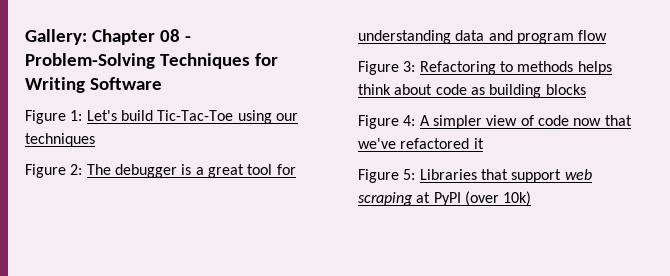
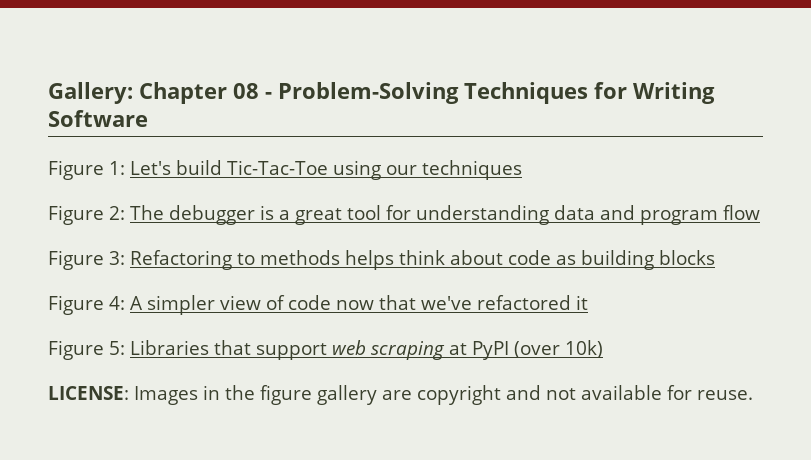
(532, 198) none -> [48,385,753,405] // LICENSE: Images in the figure gallery are copyright and not available for reuse.

